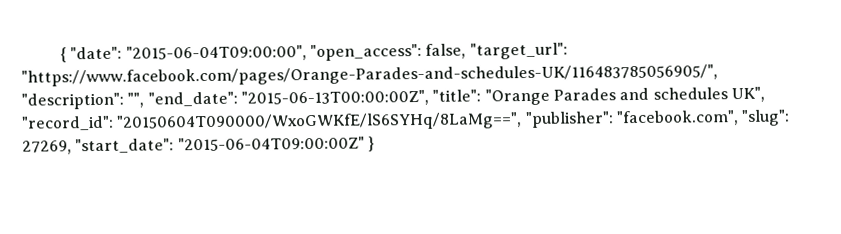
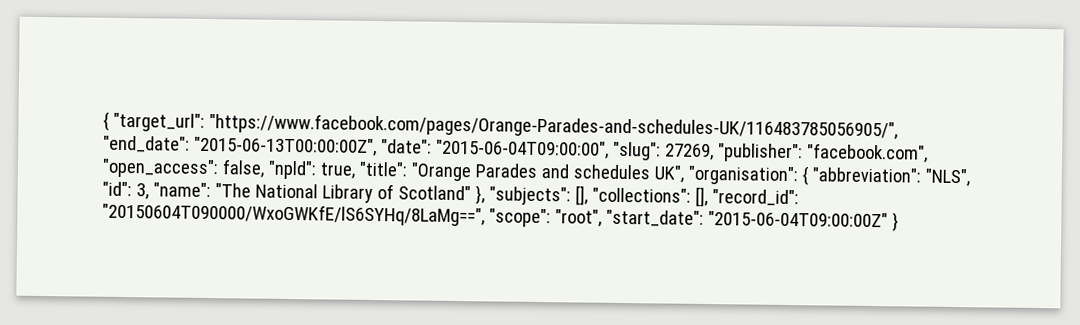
[59,42,568,63] [21,64,718,87] [21,89,429,110] { "date": "2015-06-04T09:00:00", "open_access": false, "target_url": "https://www.facebook.com/pages/Orange-Parades-and-schedules-UK/116483785056905/", "description": "", "end_date": "2015-06-13T00:00:00Z", -> [103,111,898,141] [103,135,928,163] [102,158,355,180] { "target_url": "https://www.facebook.com/pages/Orange-Parades-and-schedules-UK/116483785056905/", "end_date": "2015-06-13T00:00:00Z", "date": "2015-06-04T09:00:00", "slug": 27269, "publisher": "facebook.com", "open_access": false, "npld": true,
[21,109,791,132] [22,140,72,155] "record_id": "20150604T090000/WxoGWKfE/lS6SYHq/8LaMg==", "publisher": "facebook.com", "slug": 27269, -> [687,165,970,187] [102,181,799,208] [102,202,602,228] "organisation": { "abbreviation": "NLS", "id": 3, "name": "The National Library of Scotland" }, "subjects": [], "collections": [], "record_id": "20150604T090000/WxoGWKfE/lS6SYHq/8LaMg==", "scope": "root",

